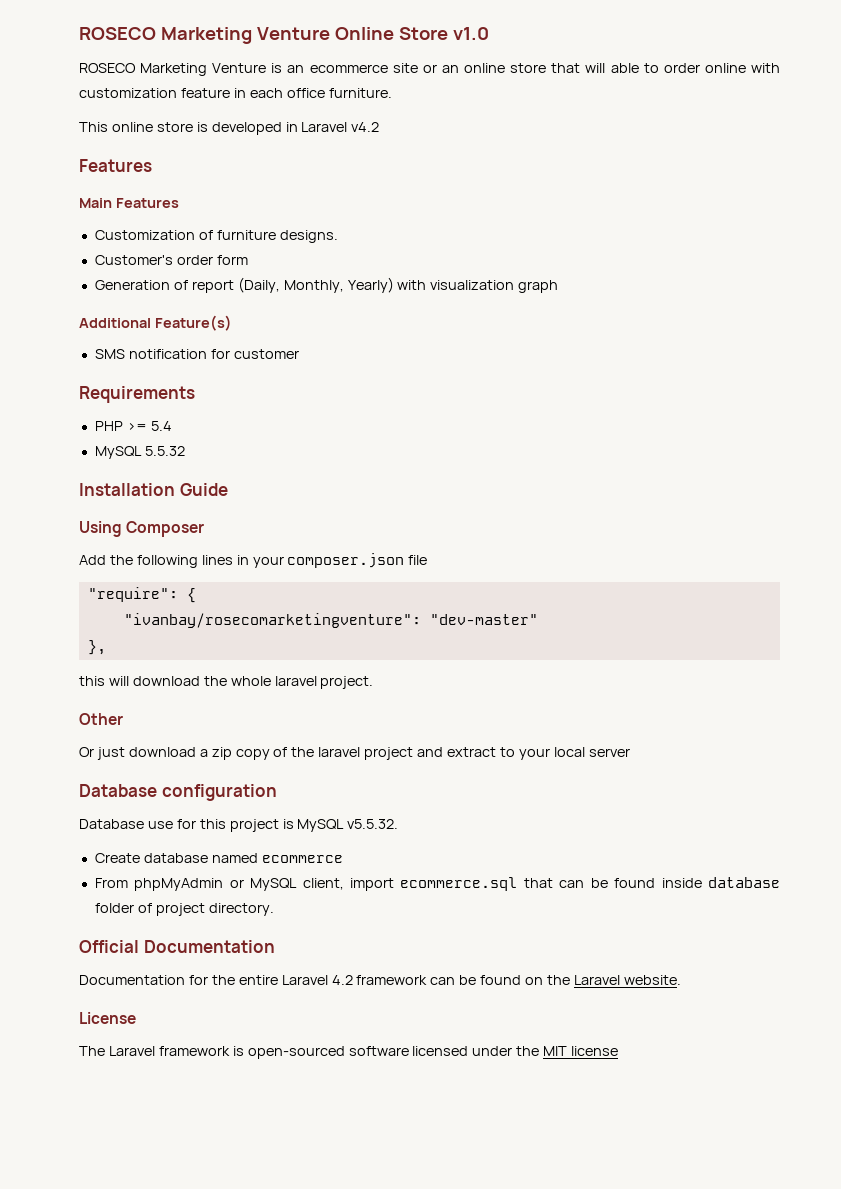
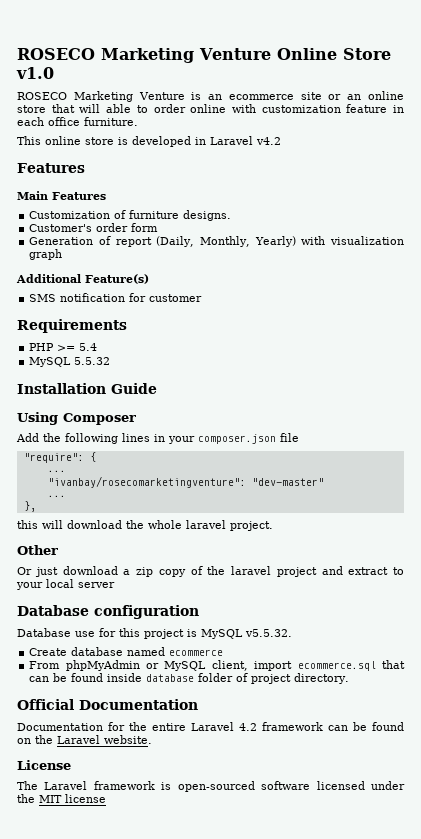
(196, 595) none -> [47,470,66,472] // ...
(538, 619) none -> [47,495,66,497] // ...

